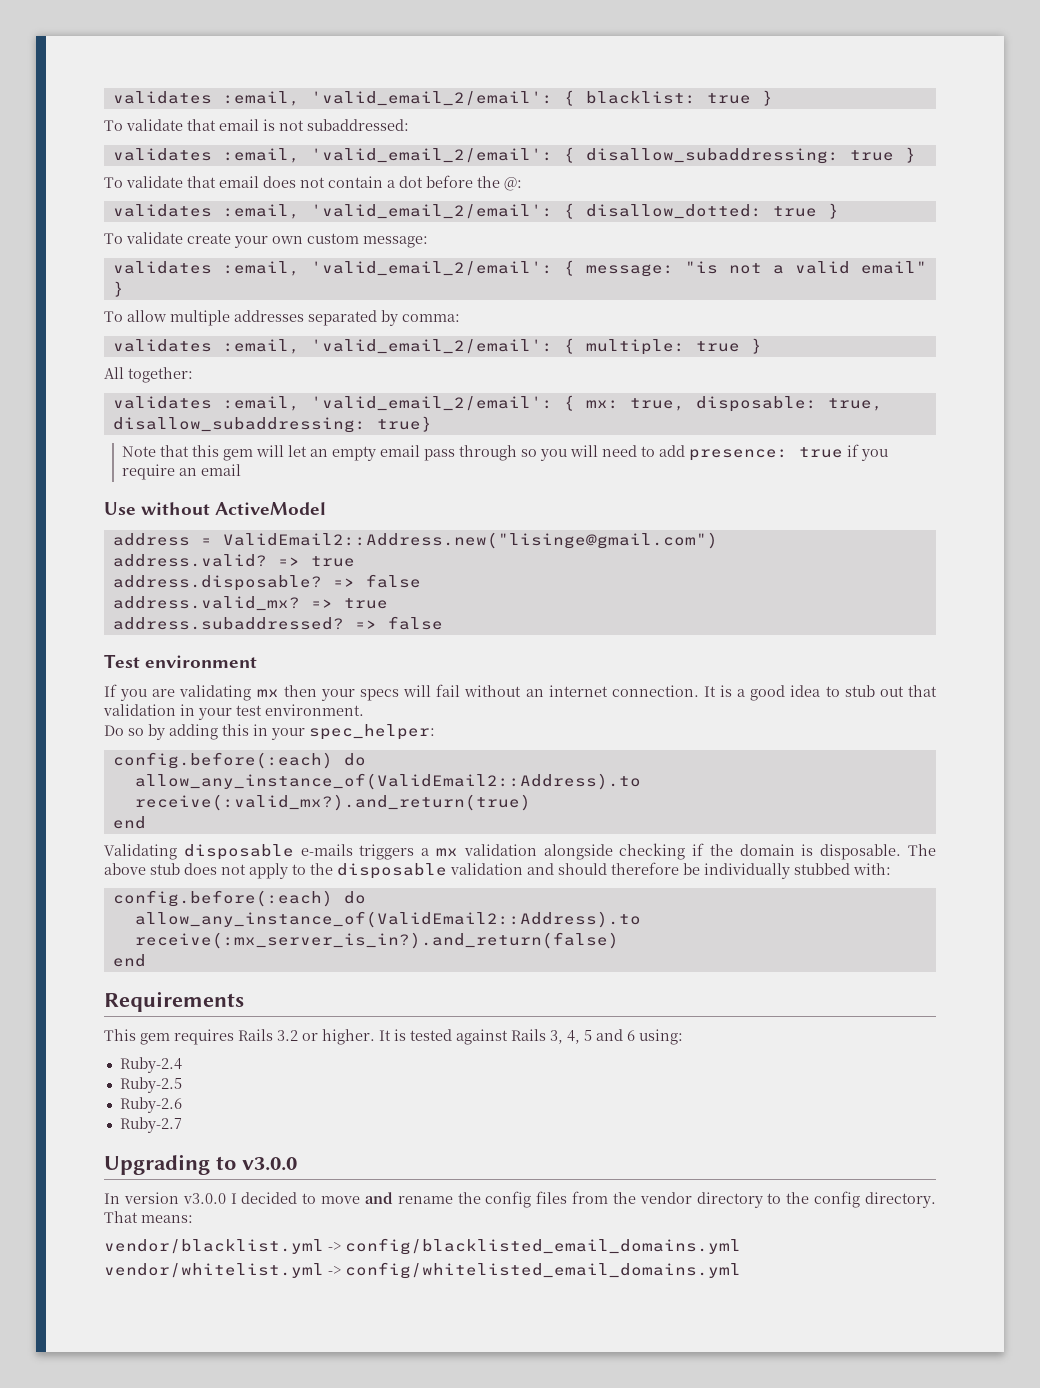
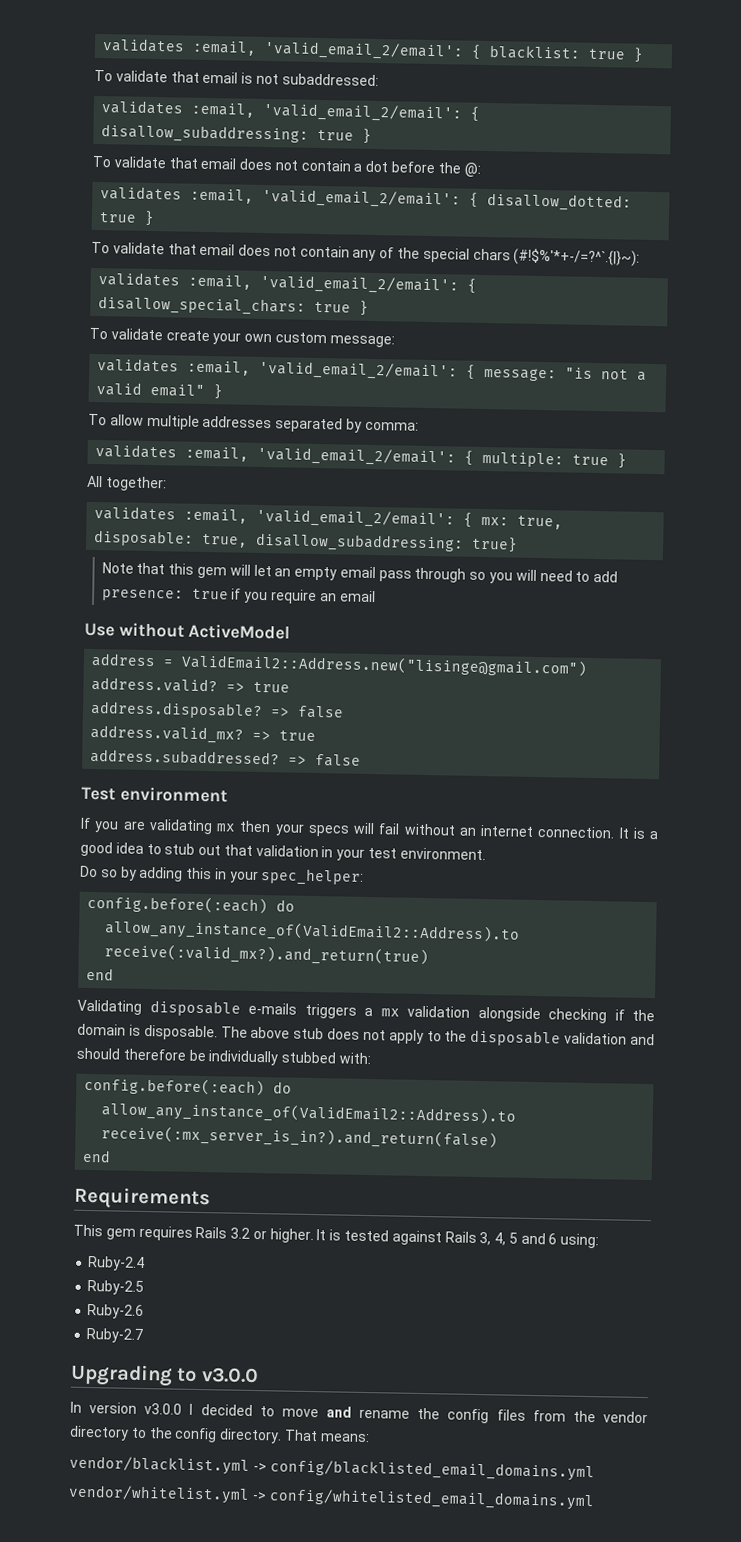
(839, 211) none -> [91,241,641,267] [98,272,478,295] [98,296,370,316] // To validate that email does not contain any of the special chars (#!$%'*+-/=?^`.{|}~): // validates :email, 'valid_email_2/email': { disallow_special_chars: true }

